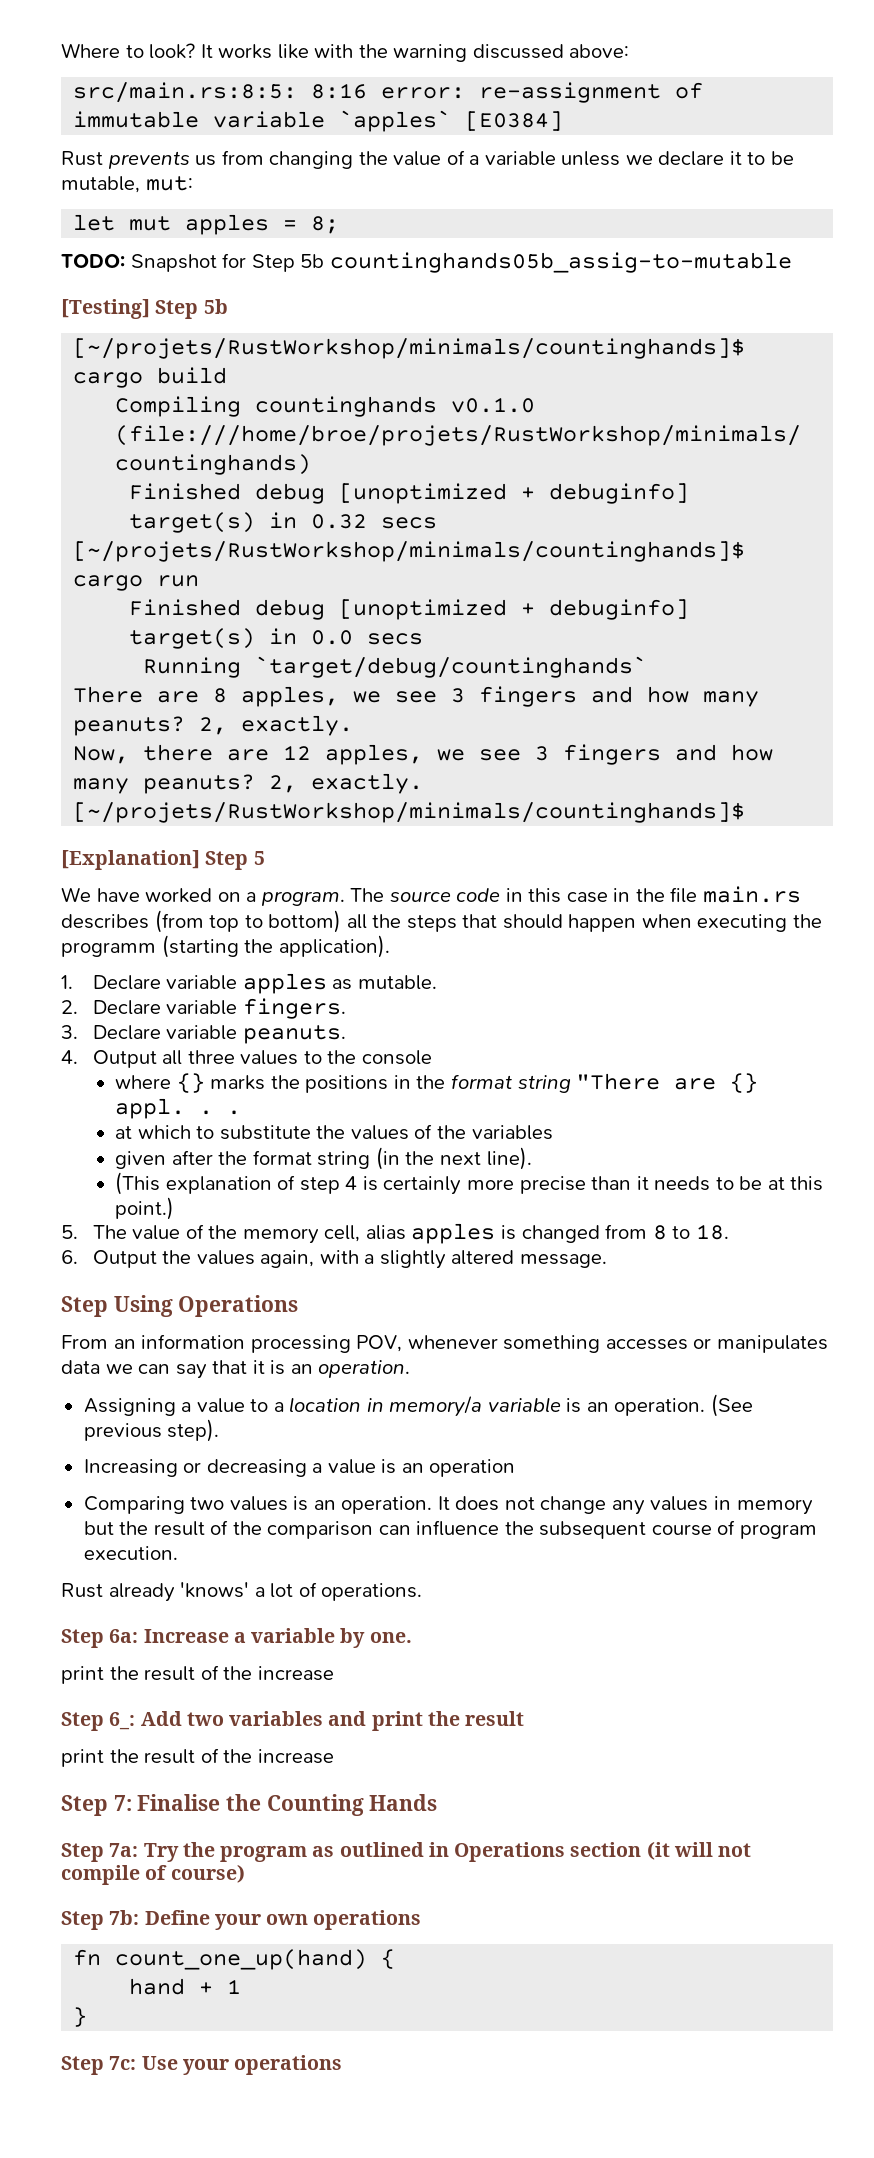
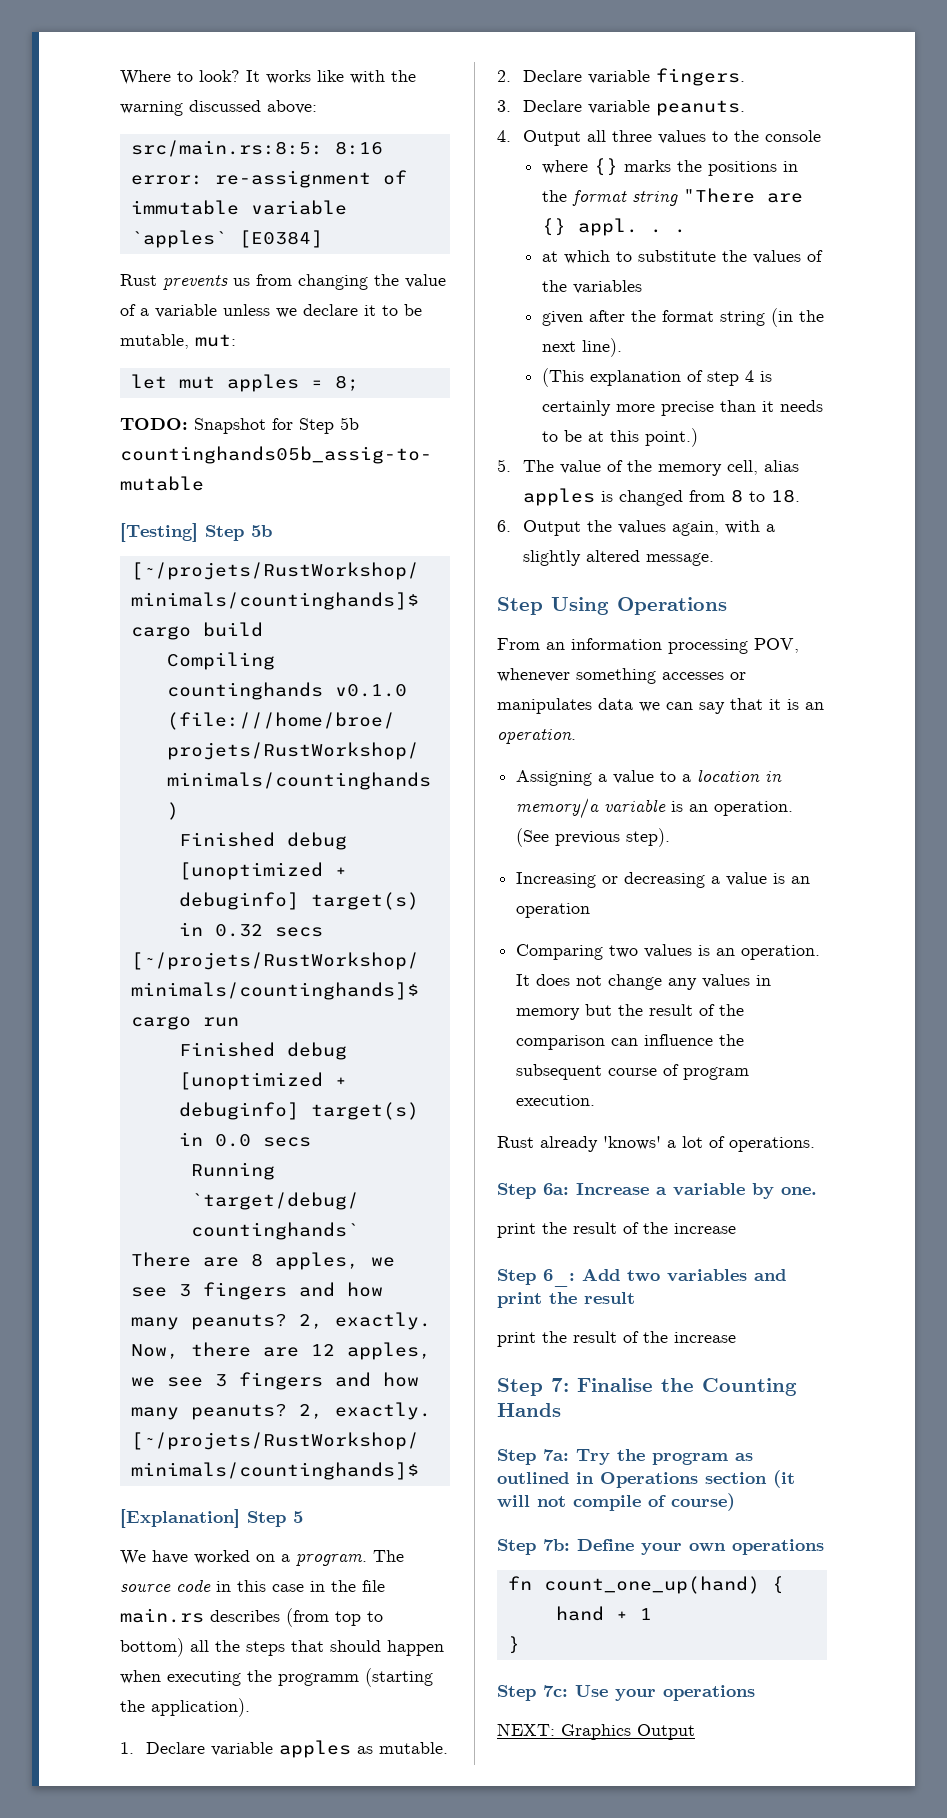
(343, 2065) none -> [497,1723,695,1740] // NEXT: Graphics Output

